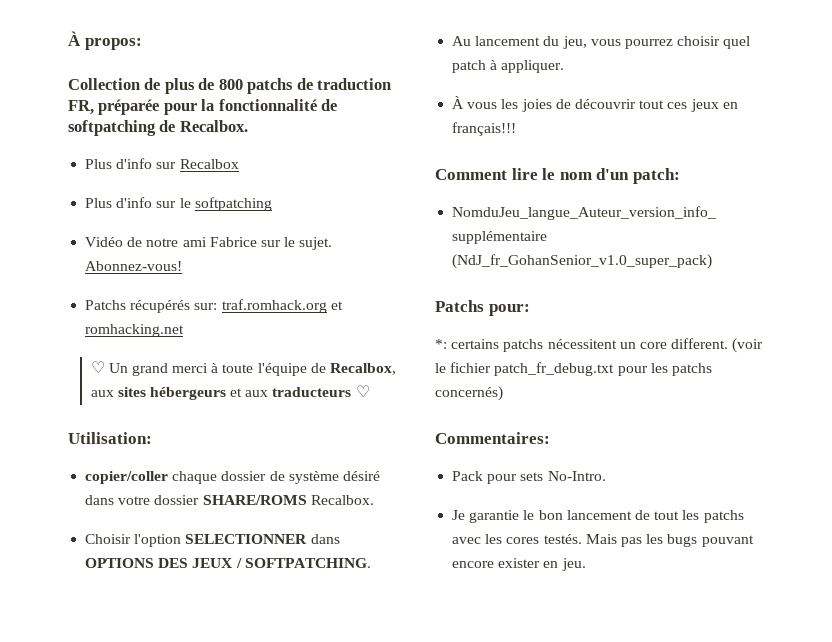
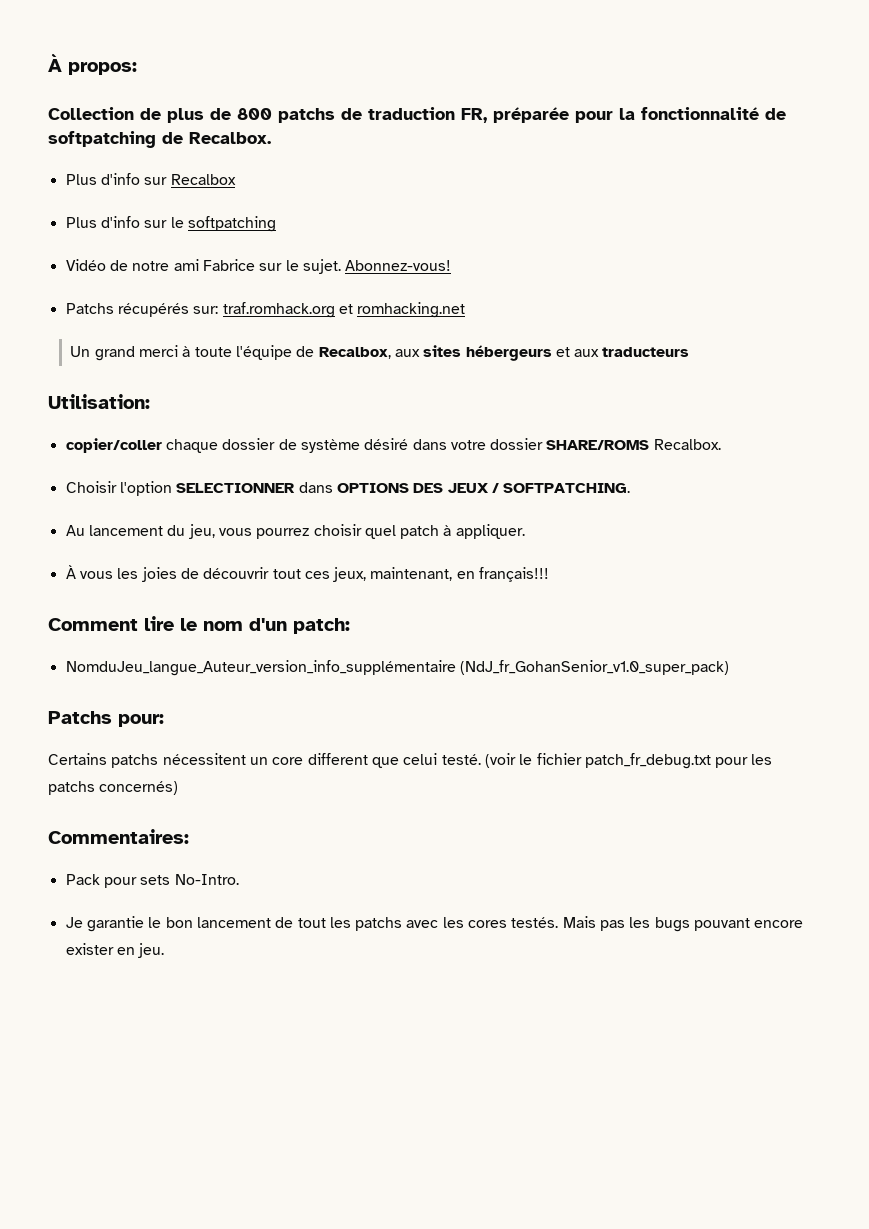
[90,361,105,373] ♡ -> (466, 310) none
[355,385,370,397] ♡ -> (690, 352) none
[690,99,719,112] jeux -> [333,567,453,582] jeux, maintenant,
[435,339,500,349] *: certains -> [48,753,107,765] Certains
[671,338,729,349] different. -> [307,753,481,768] different que celui testé.

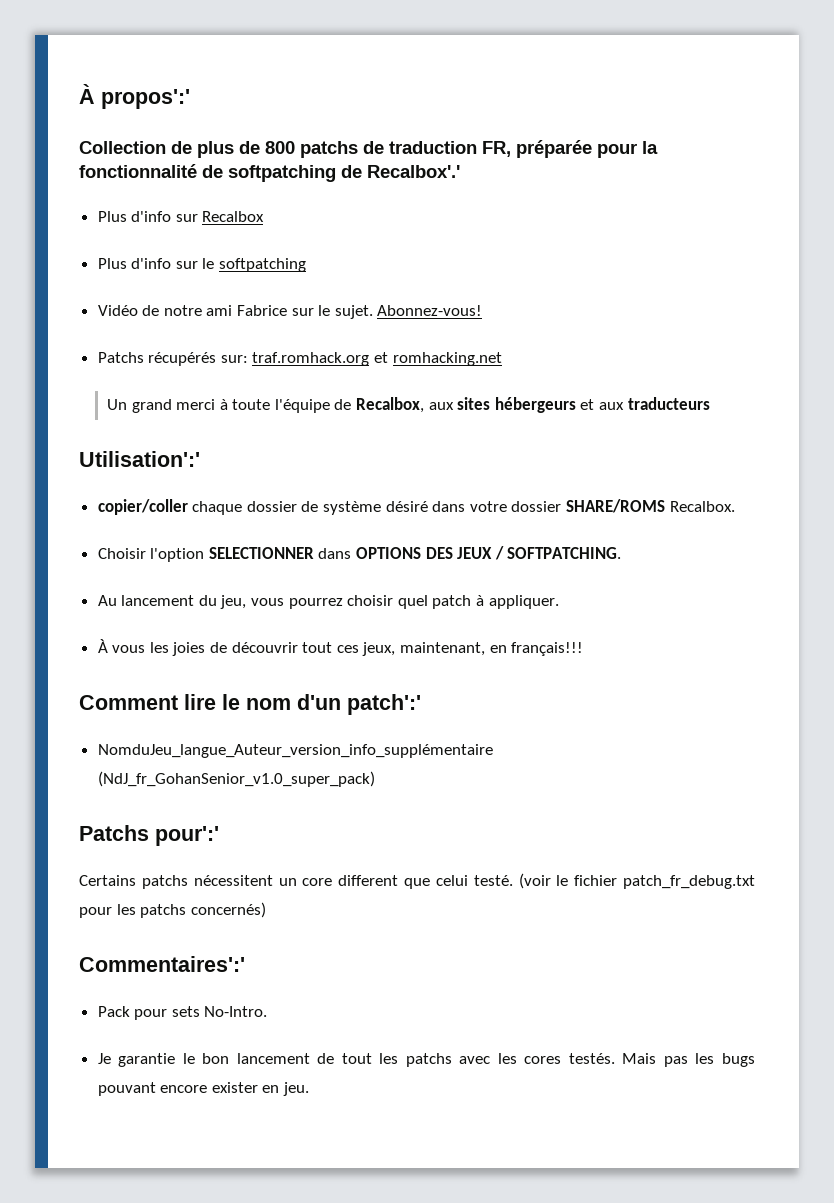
[48,54,137,75] À propos: -> [79,84,190,109] À propos':'
[189,132,271,144] Recalbox. -> [367,165,460,178] Recalbox'.'
[48,394,150,409] Utilisation: -> [79,451,200,467] Utilisation':'
[293,618,350,634] patch: -> [347,694,421,715] patch':'
[118,714,164,727] pour: -> [155,826,219,846] pour':'
[48,829,189,844] Commentaires: -> [79,956,245,972] Commentaires':'

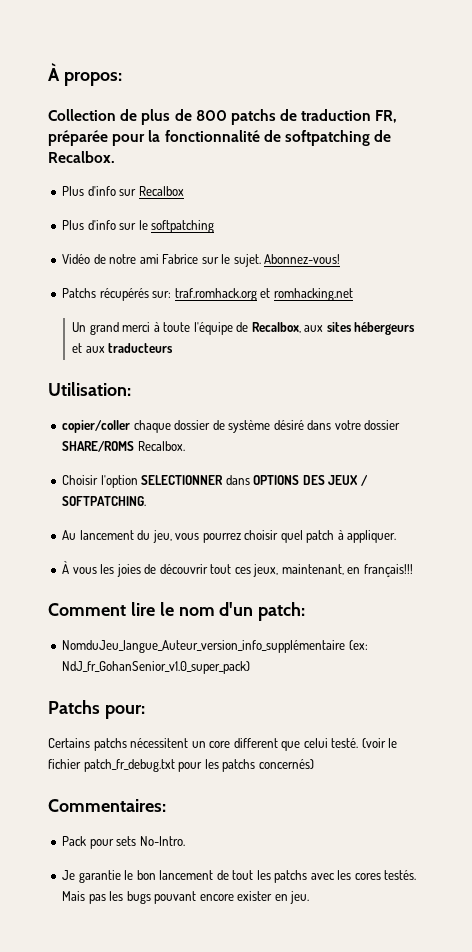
[79,84,190,109] À propos':' -> [48,63,122,86] À propos:
[367,165,460,178] Recalbox'.' -> [48,151,115,163] Recalbox.
[79,451,200,467] Utilisation':' -> [48,382,131,396] Utilisation:
[347,694,421,715] patch':' -> [258,602,306,621] patch:
[97,771,375,787] [79,825,219,846] (NdJ_fr_GohanSenior_v1.0_super_pack) // Patchs pour':' -> [348,640,368,650] [62,661,251,674] [48,700,145,719] (ex: NdJ_fr_GohanSenior_v1.0_super_pack) // Patchs pour:
[79,956,245,972] Commentaires':' -> [48,799,166,812] Commentaires:

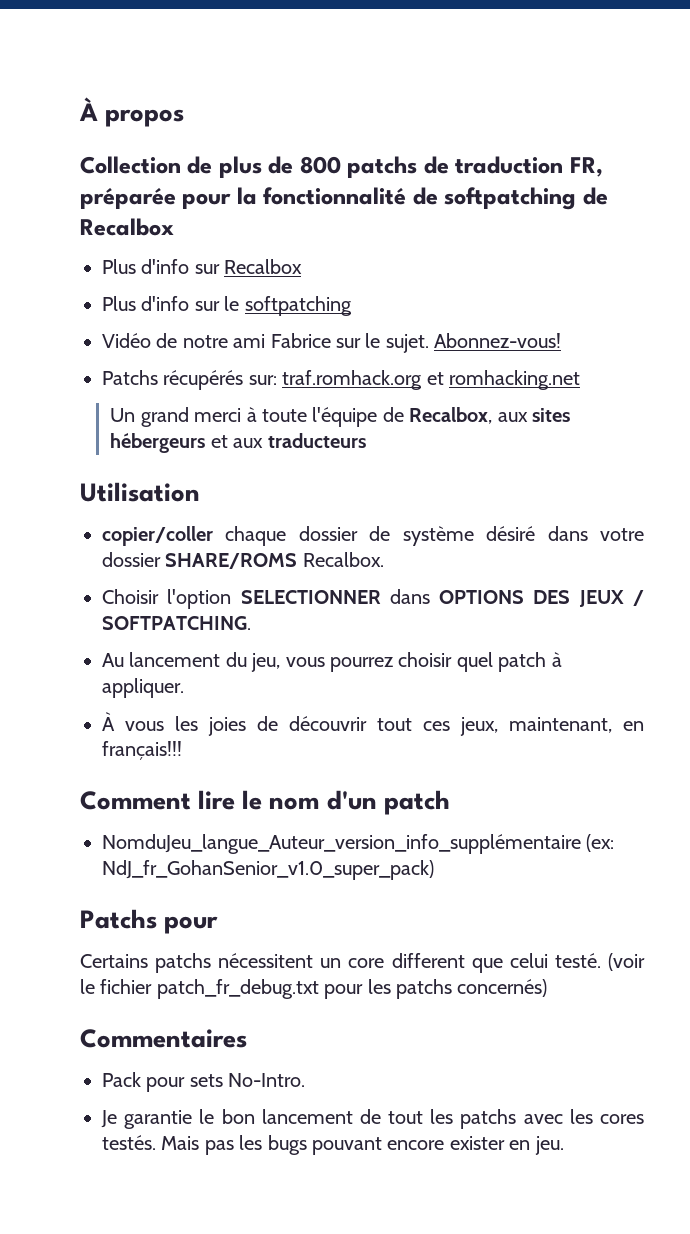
[48,63,122,86] À propos: -> [79,97,185,127] À propos
[48,151,115,163] Recalbox. -> [80,218,174,236] Recalbox
[48,382,131,396] Utilisation: -> [80,482,200,502] Utilisation
[258,602,306,621] patch: -> [383,790,450,815] patch
[104,705,145,719] pour: -> [164,916,219,934] pour
[48,799,166,812] Commentaires: -> [80,1029,247,1048] Commentaires

